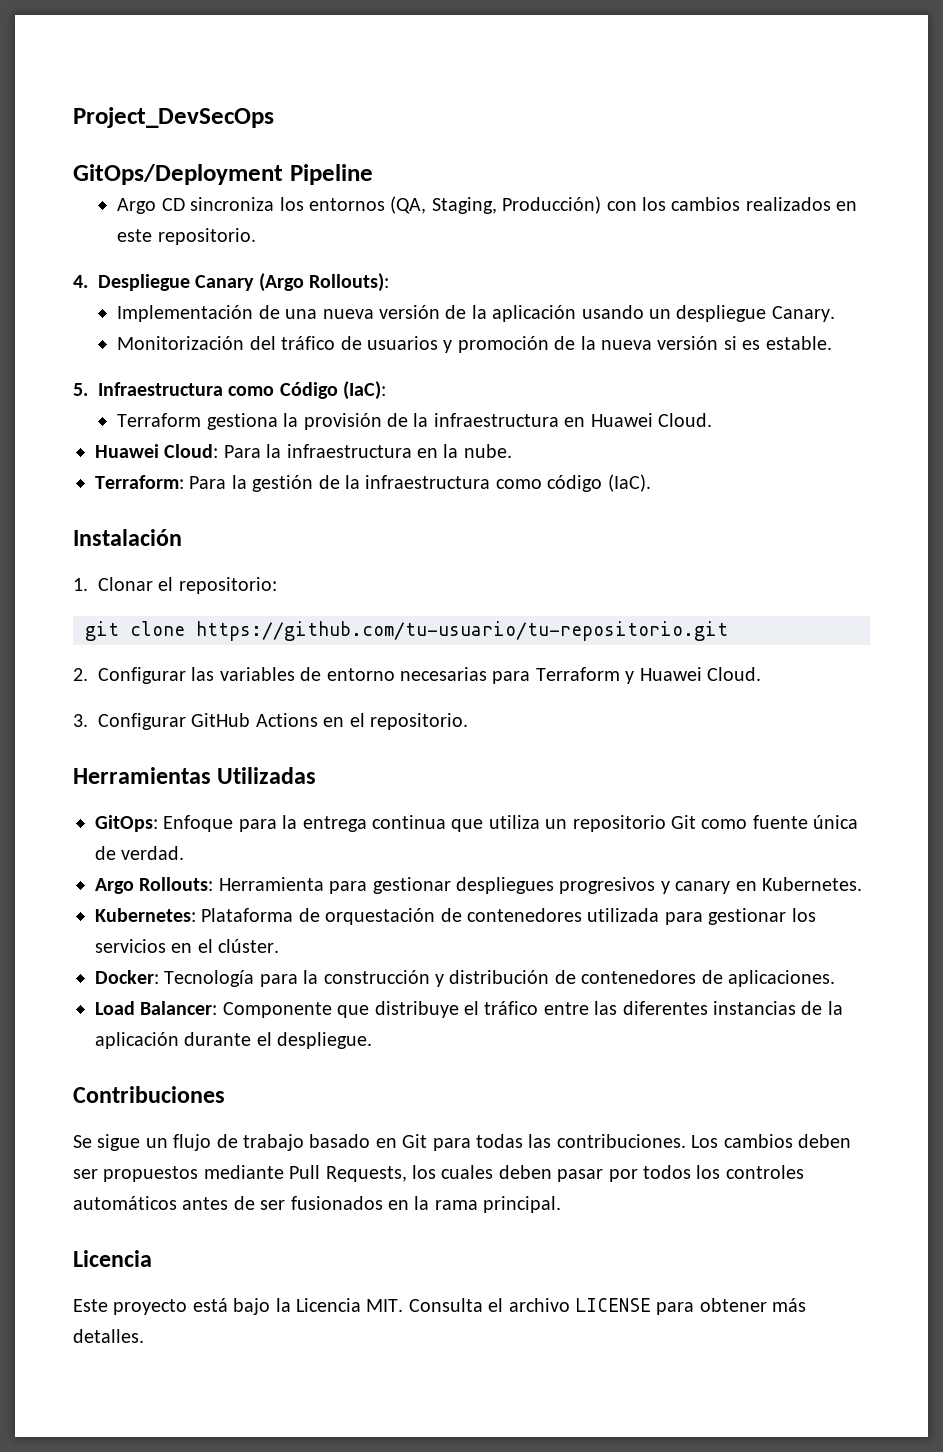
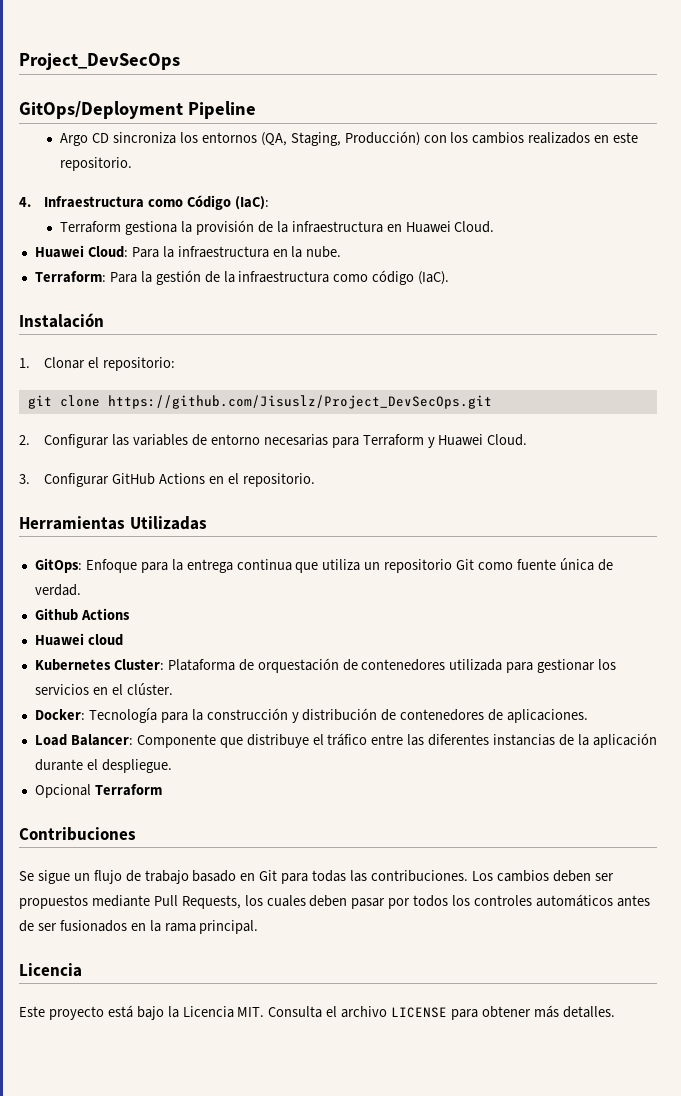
[98,273,390,292] [117,305,835,322] [117,336,832,353] [73,383,88,396] Despliegue Canary (Argo Rollouts): // Implementación de una nueva versión de la aplicación usando un despliegue Canary. // Monitorización del tráfico de usuarios y promoción de la nueva versión si es estable. // 5. -> (31, 202) none
[196,621,728,641] https://github.com/tu-usuario/tu-repositorio.git -> [107,395,492,409] https://github.com/Jisuslz/Project_DevSecOps.git
[95,877,862,894] [95,908,196,922] Argo Rollouts: Herramienta para gestionar despliegues progresivos y canary en Kubernetes. // Kubernetes: -> [34,608,130,621] [34,633,123,646] [34,659,164,671] Github Actions // Huawei cloud // Kubernetes Cluster:
(373, 1040) none -> [34,784,162,798] // Opcional Terraform

